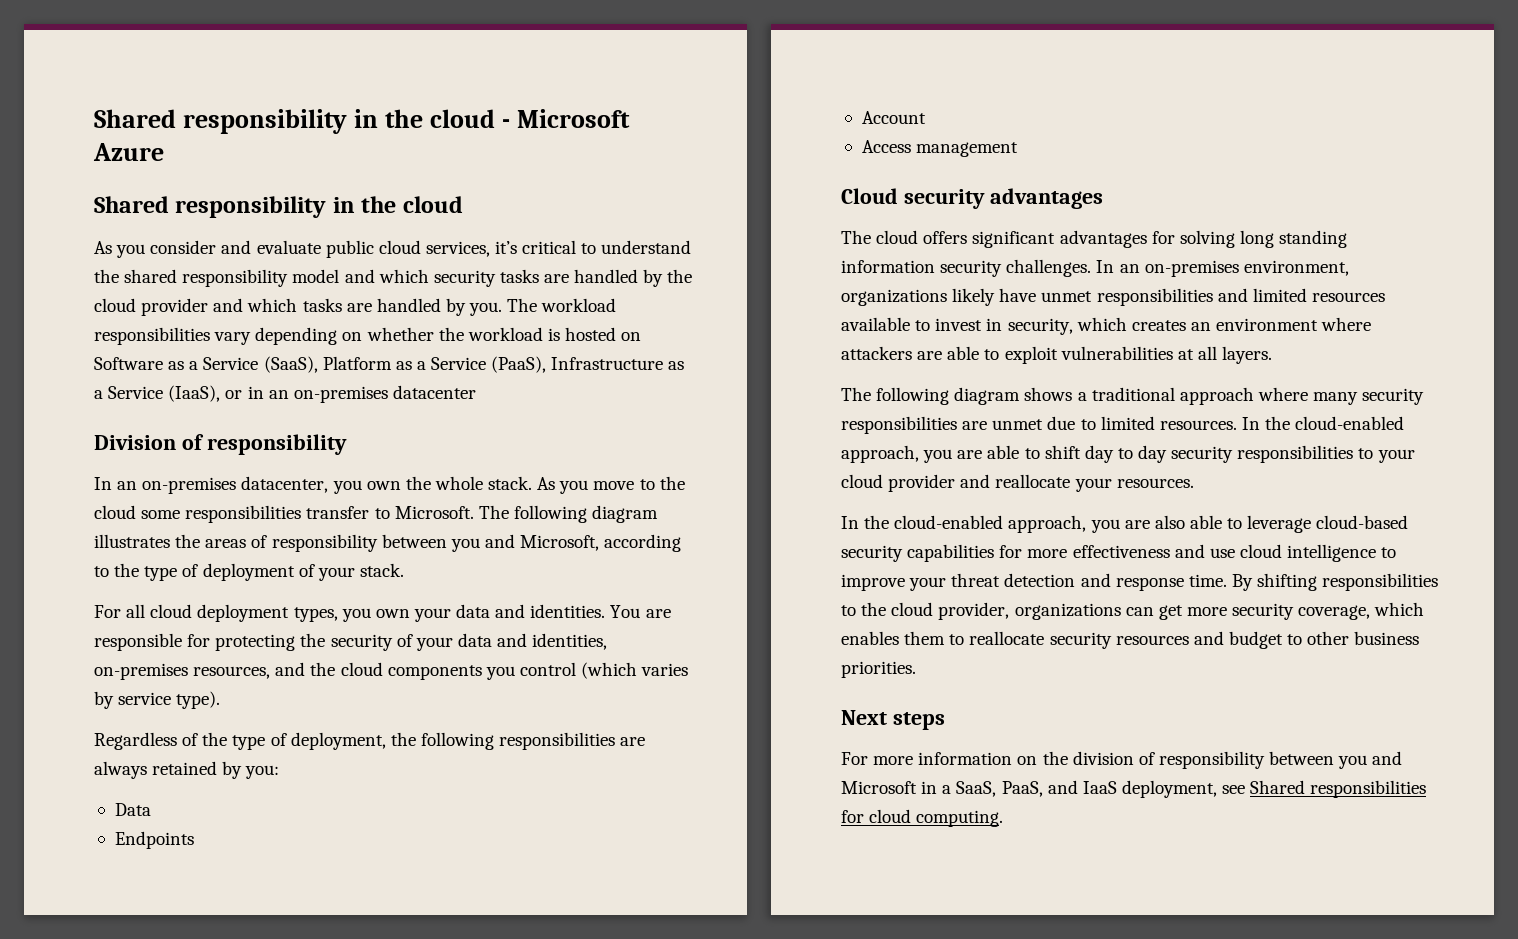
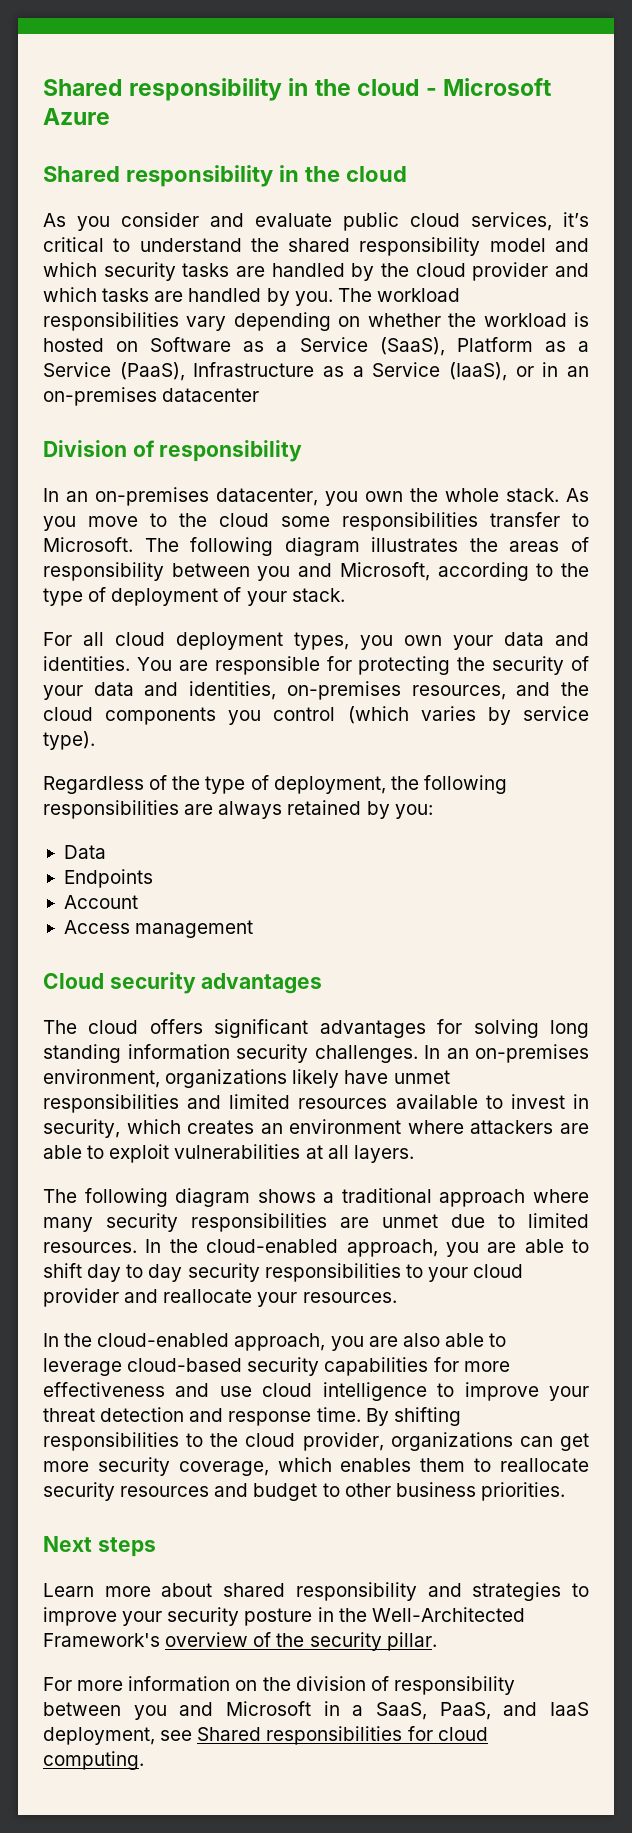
(945, 721) none -> [43,1582,589,1601] [43,1607,525,1626] [43,1632,437,1651] // Learn more about shared responsibility and strategies to improve your security posture in the Well-Architected Framework's overview of the security pillar.

